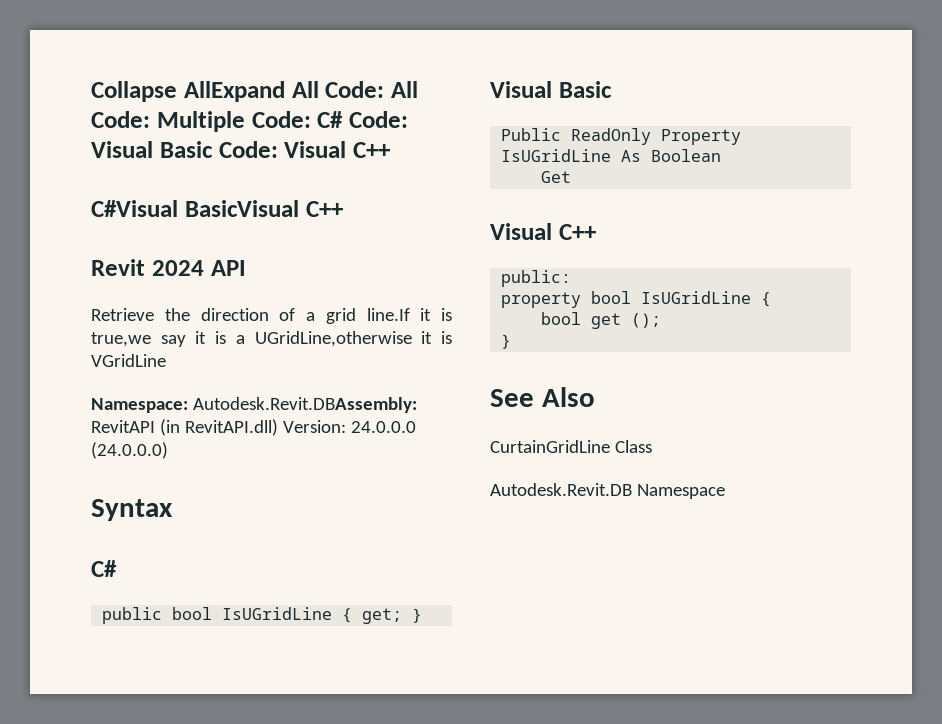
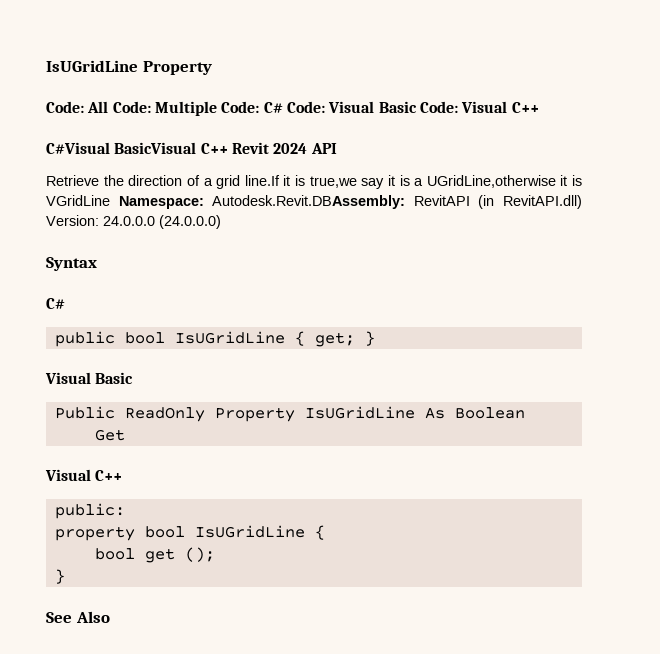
[91,81,319,102] Collapse AllExpand All -> [46,60,212,75] IsUGridLine Property //
(343, 209) // -> (228, 148) none
(166, 360) // -> (110, 200) none
[490,440,652,453] [490,483,725,499] // CurtainGridLine Class // Autodesk.Revit.DB Namespace -> (110, 617) none

